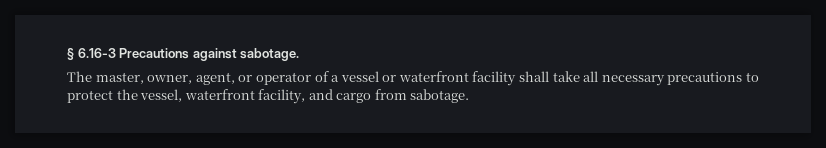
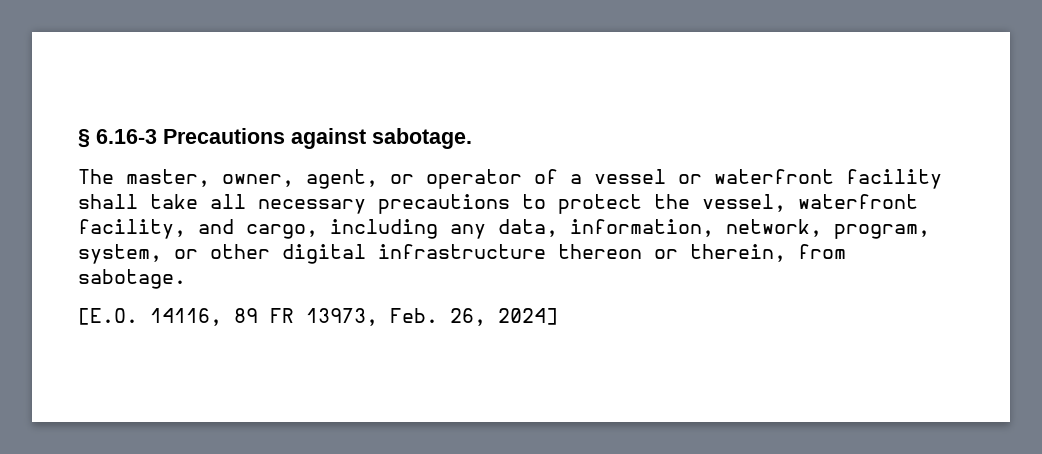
[336,89,470,103] cargo from sabotage. -> [246,219,930,239] [78,244,846,264] [78,269,186,289] [78,308,558,326] cargo, including any data, information, network, program, system, or other digital infrastructure thereon or therein, from sabotage. // [E.O. 14116, 89 FR 13973, Feb. 26, 2024]

